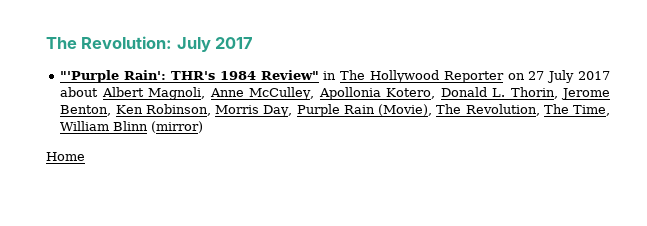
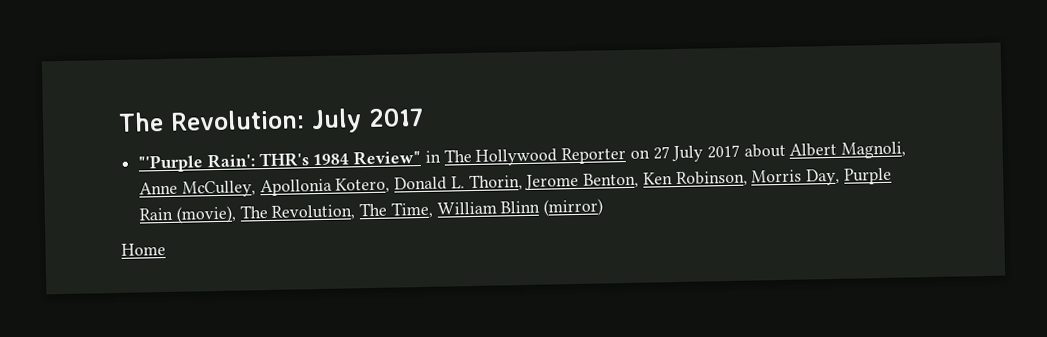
[378,104,433,116] (Movie), -> [175,205,237,224] (movie),

